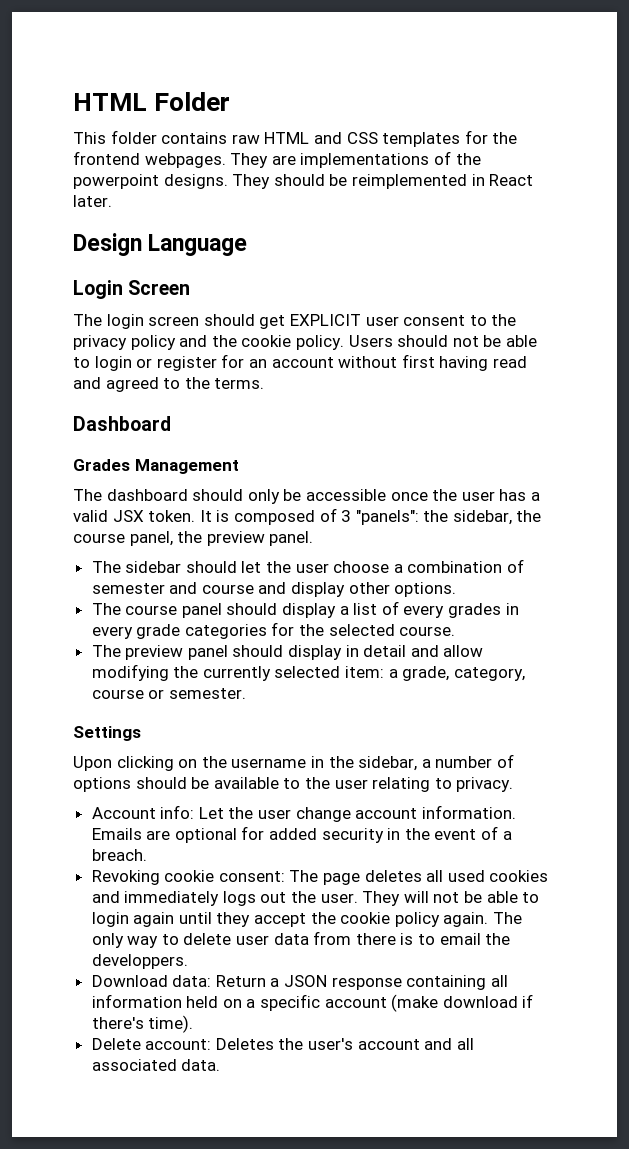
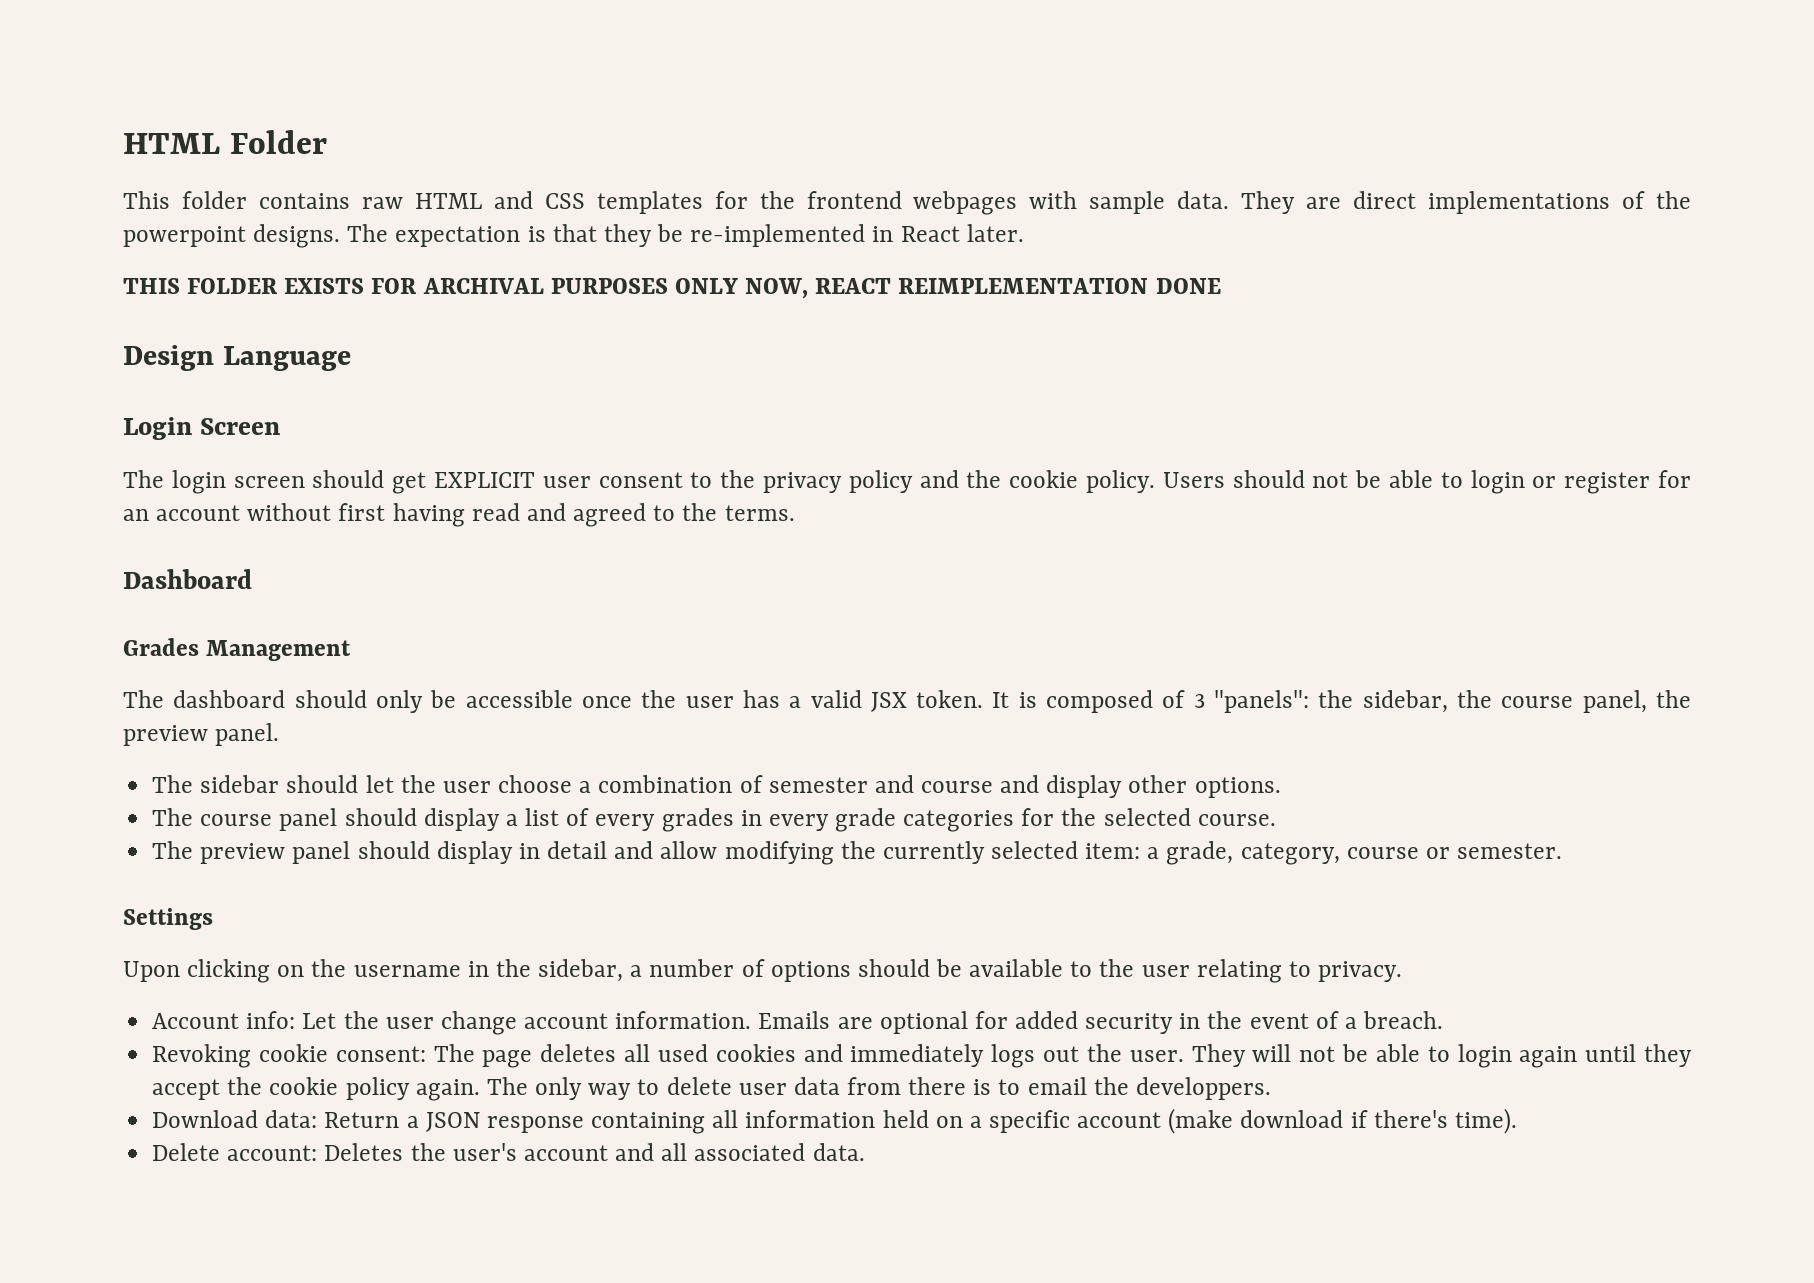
[144,153,226,168] webpages. -> [913,191,1230,215] webpages with sample data.
(296, 160) none -> [1353,191,1417,209] direct
[232,174,534,189] [73,195,112,207] They should be reimplemented in React later. -> [347,224,1024,247] [123,278,1221,299] The expectation is that they be re-implemented in React later. // THIS FOLDER EXISTS FOR ARCHIVAL PURPOSES ONLY NOW, REACT REIMPLEMENTATION DONE

